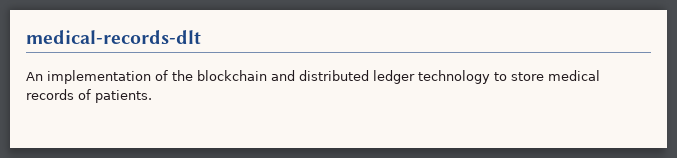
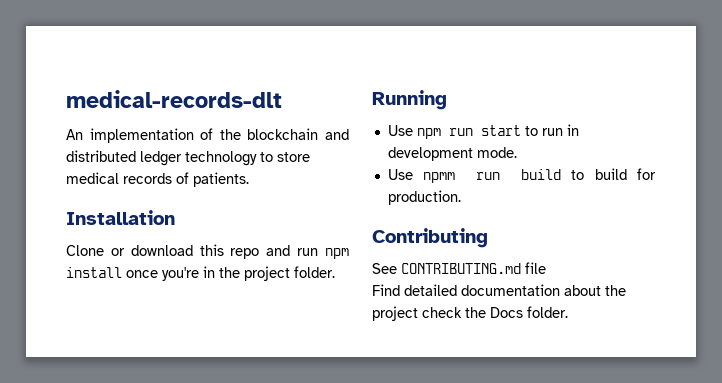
(152, 96) none -> [66,210,175,225] [66,244,349,259] [66,266,335,281] [372,90,447,110] [387,124,579,139] [387,147,517,161] [387,168,656,183] [387,190,461,205] [372,228,488,248] [372,262,546,274] [372,284,626,296] [372,306,568,321] // Installation // Clone or download this repo and run npm install once you're in the project folder. // Running // Use npm run start to run in development mode. // Use npmm run build to build for production. // Contributing // See CONTRIBUTING.md file // Find detailed documentation about the project check the Docs folder.

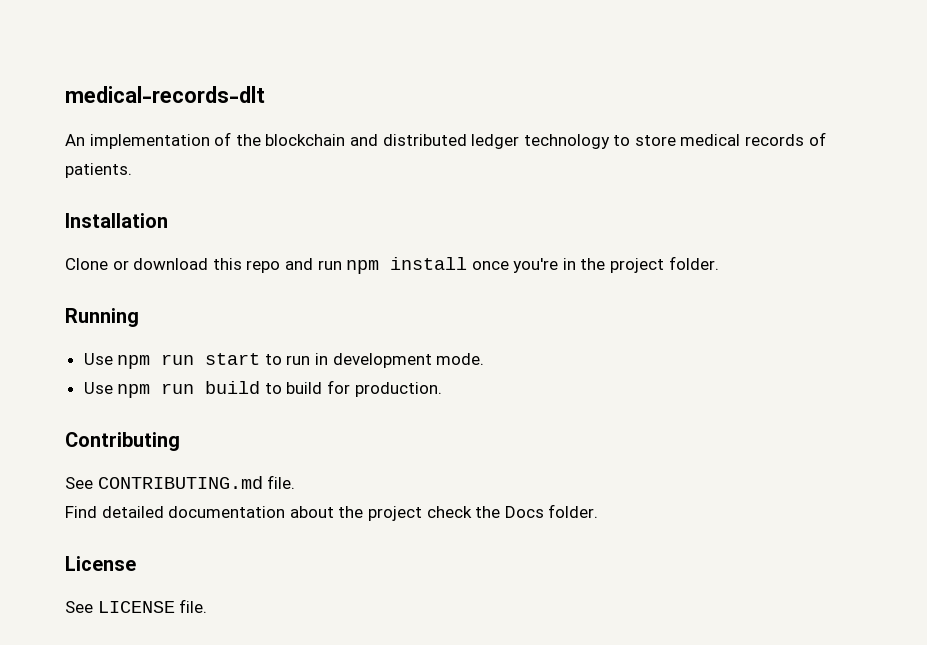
[423,172,456,183] npmm -> [117,384,151,398] npm
[525,262,546,274] file -> [267,475,296,489] file.
(568, 312) none -> [65,556,136,571] [65,599,208,613] // License // See LICENSE file.

